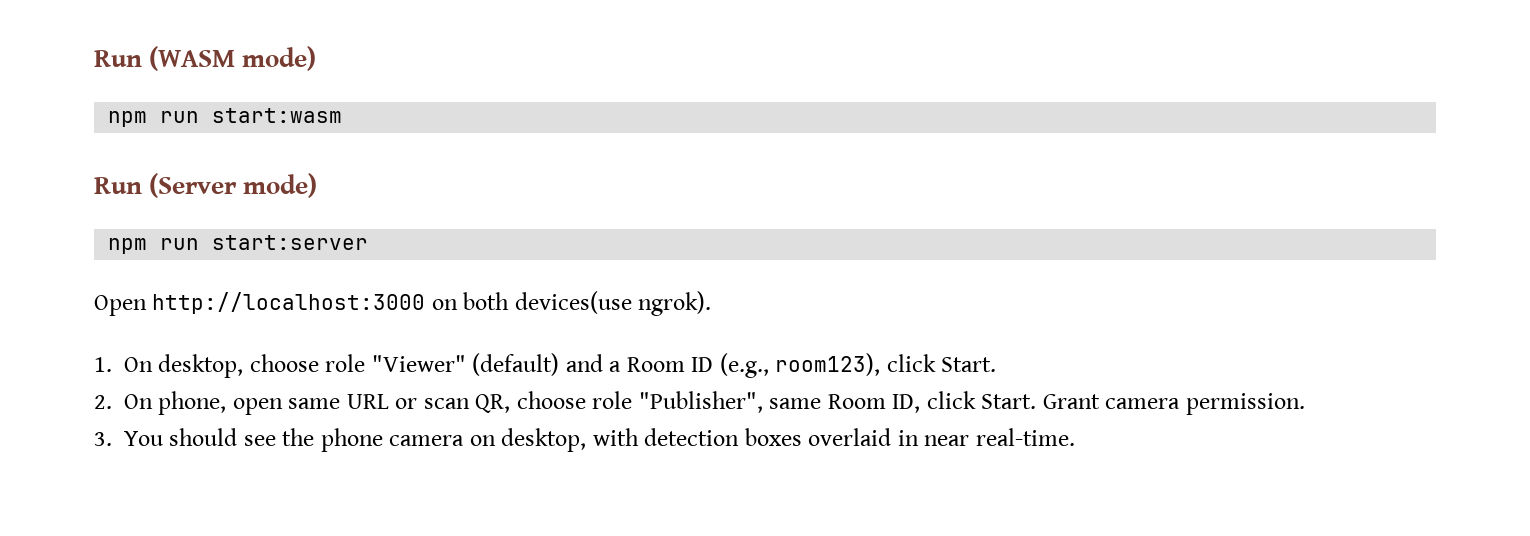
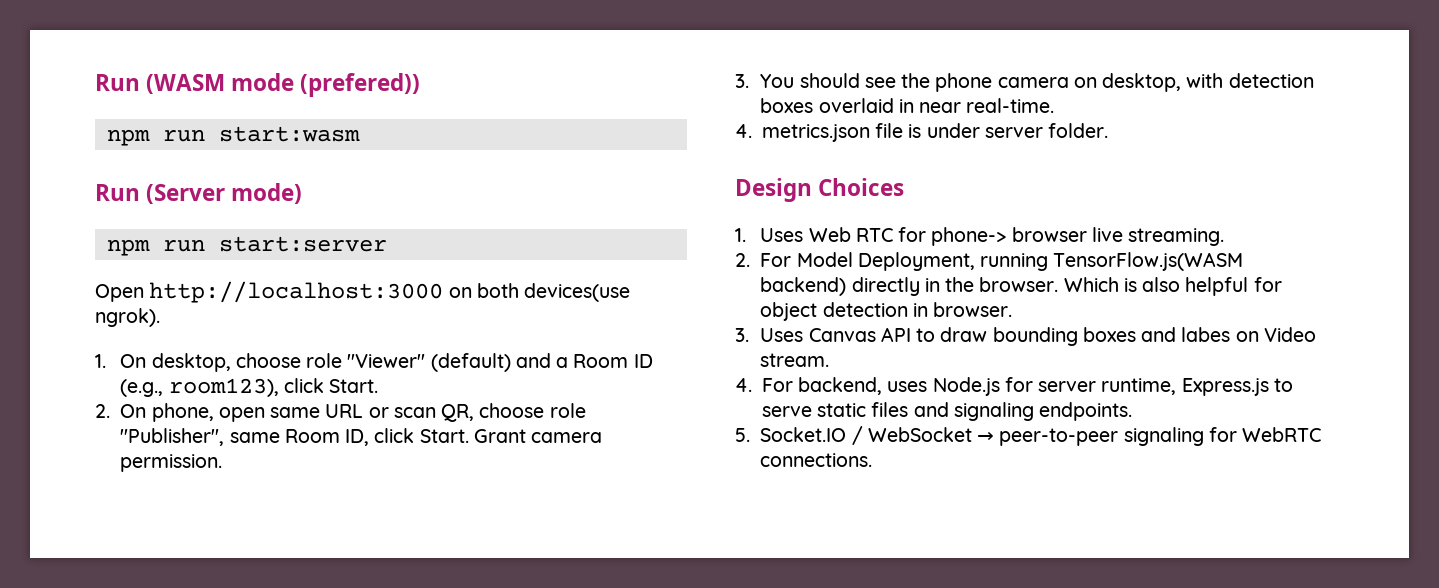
[242,46,317,71] mode) -> [231,73,421,97] mode (prefered))
(1075, 437) none -> [735,123,1109,142] [735,178,905,202] [735,227,1225,246] [735,252,1244,271] [760,277,1282,296] [760,302,1013,321] [735,327,1316,346] [760,353,830,367] [735,377,1293,396] [761,402,1133,421] [735,426,1322,446] [760,453,873,467] // 4. metrics.json file is under server folder. // Design Choices // 1. Uses Web RTC for phone-> browser live streaming. // 2. For Model Deployment, running TensorFlow.js(WASM backend) directly in the browser. Which is also helpful for object detection in browser. // 3. Uses Canvas API to draw bounding boxes and labes on Video stream. // 4. For backend, uses Node.js for server runtime, Express.js to serve static files and signaling endpoints. // 5. Socket.IO / WebSocket → peer-to-peer signaling for WebRTC connections.

